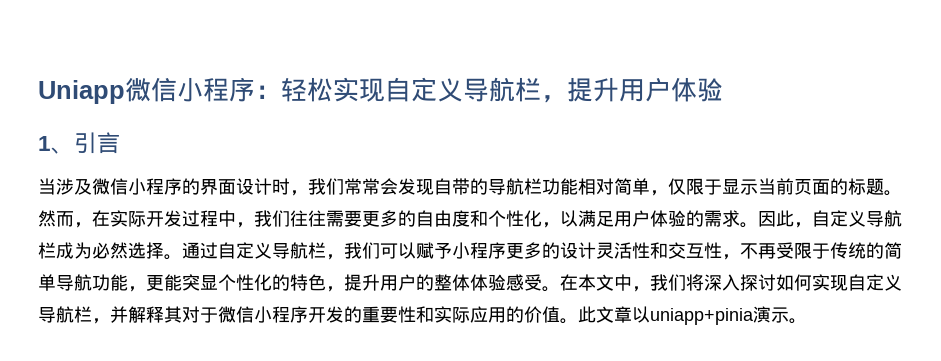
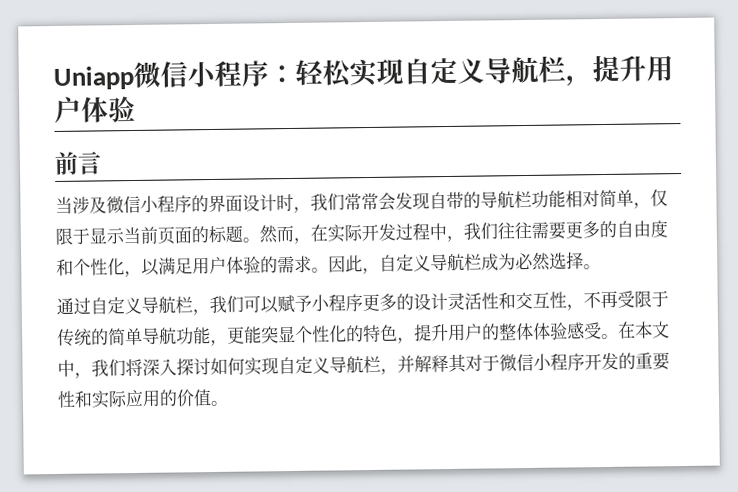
[38,132,97,154] 1、引 -> [54,151,79,175] 前
(182, 257) none -> (601, 267) //
[578,306,807,325] 此文章以uniapp+pinia演示。 -> (229, 403) none

